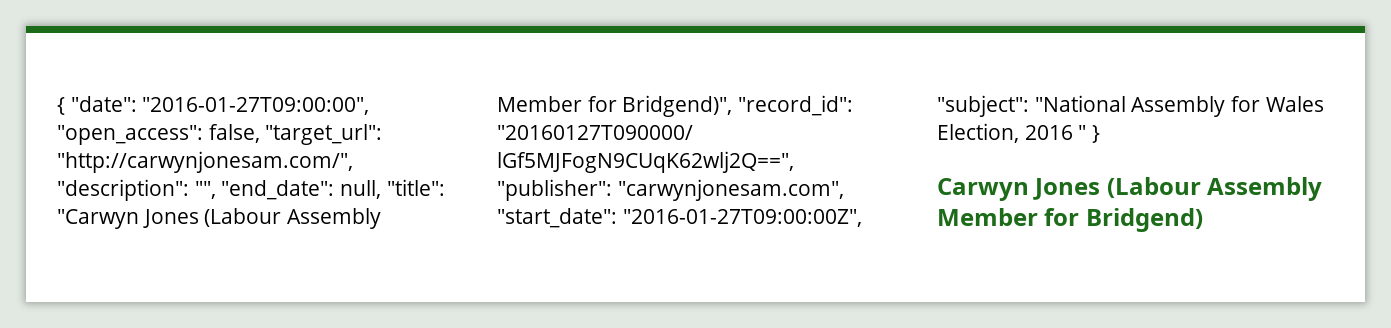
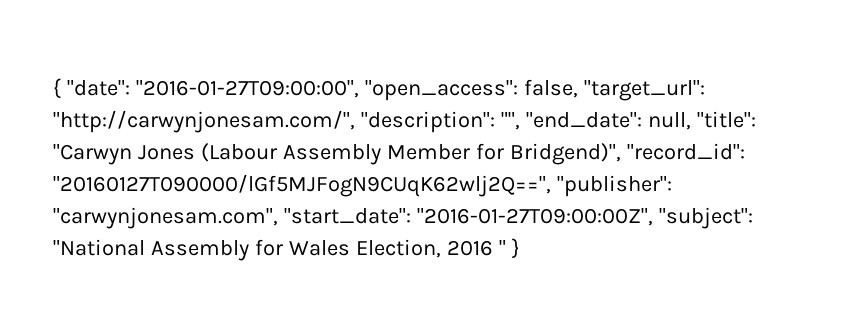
[937,177,1323,201] [937,208,1203,232] // Carwyn Jones (Labour Assembly Member for Bridgend) -> (520, 248) none

